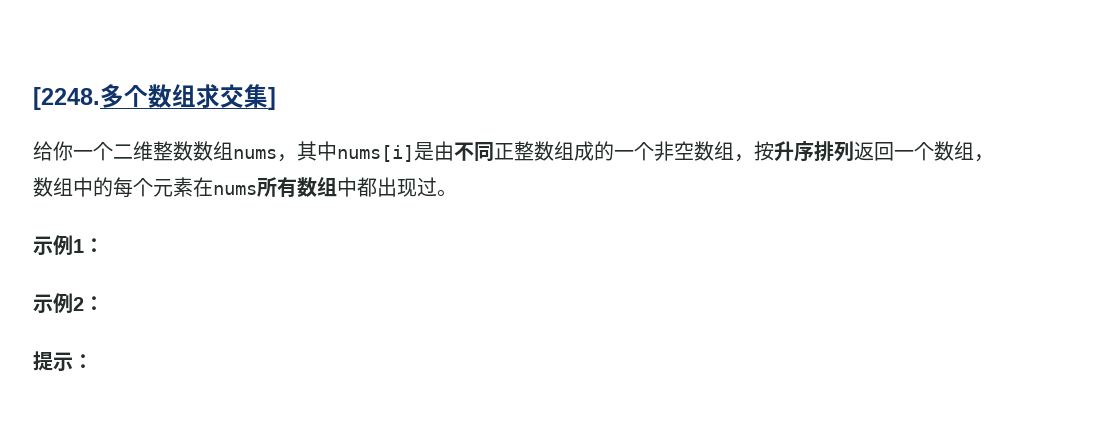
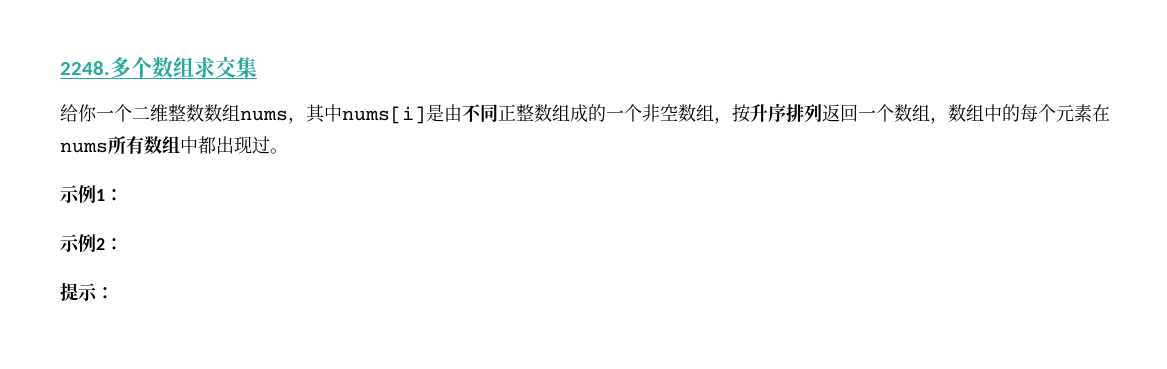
[33,87,100,110] [2248. -> [60,61,110,75] 2248.
[268,87,276,110] ] -> (257, 67) none

